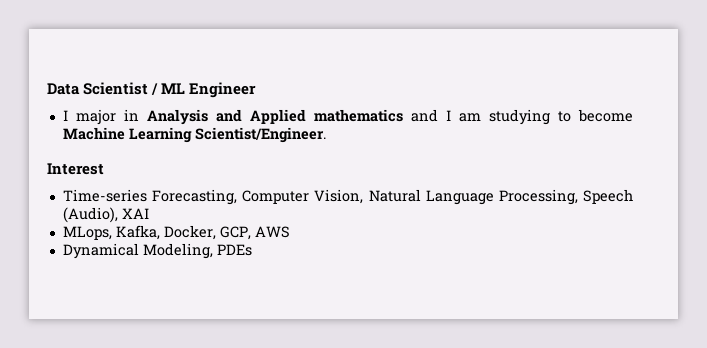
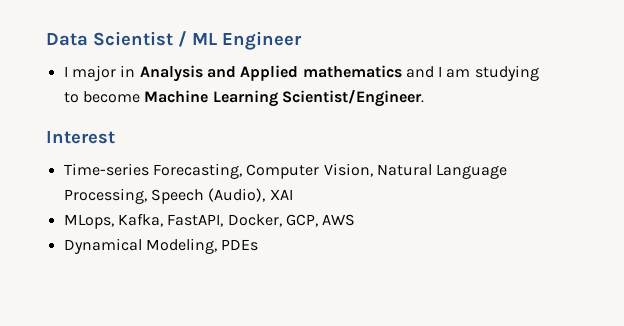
(160, 232) none -> [167,214,224,227] FastAPI,

